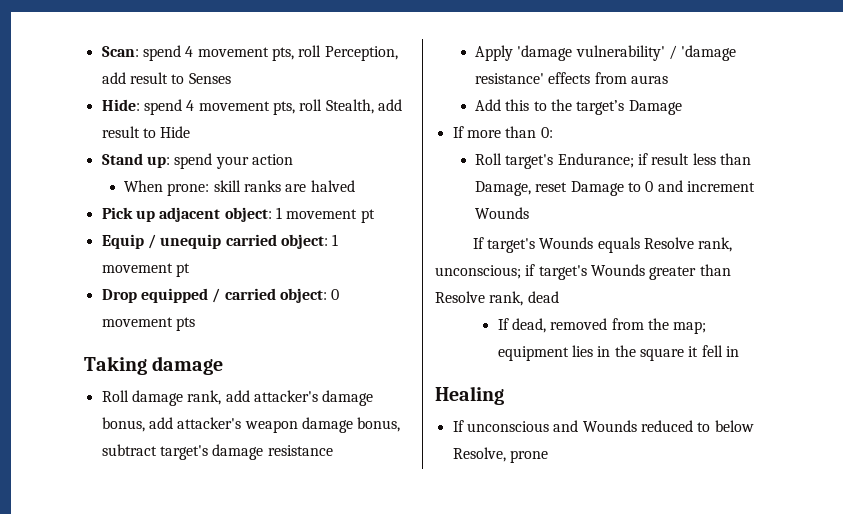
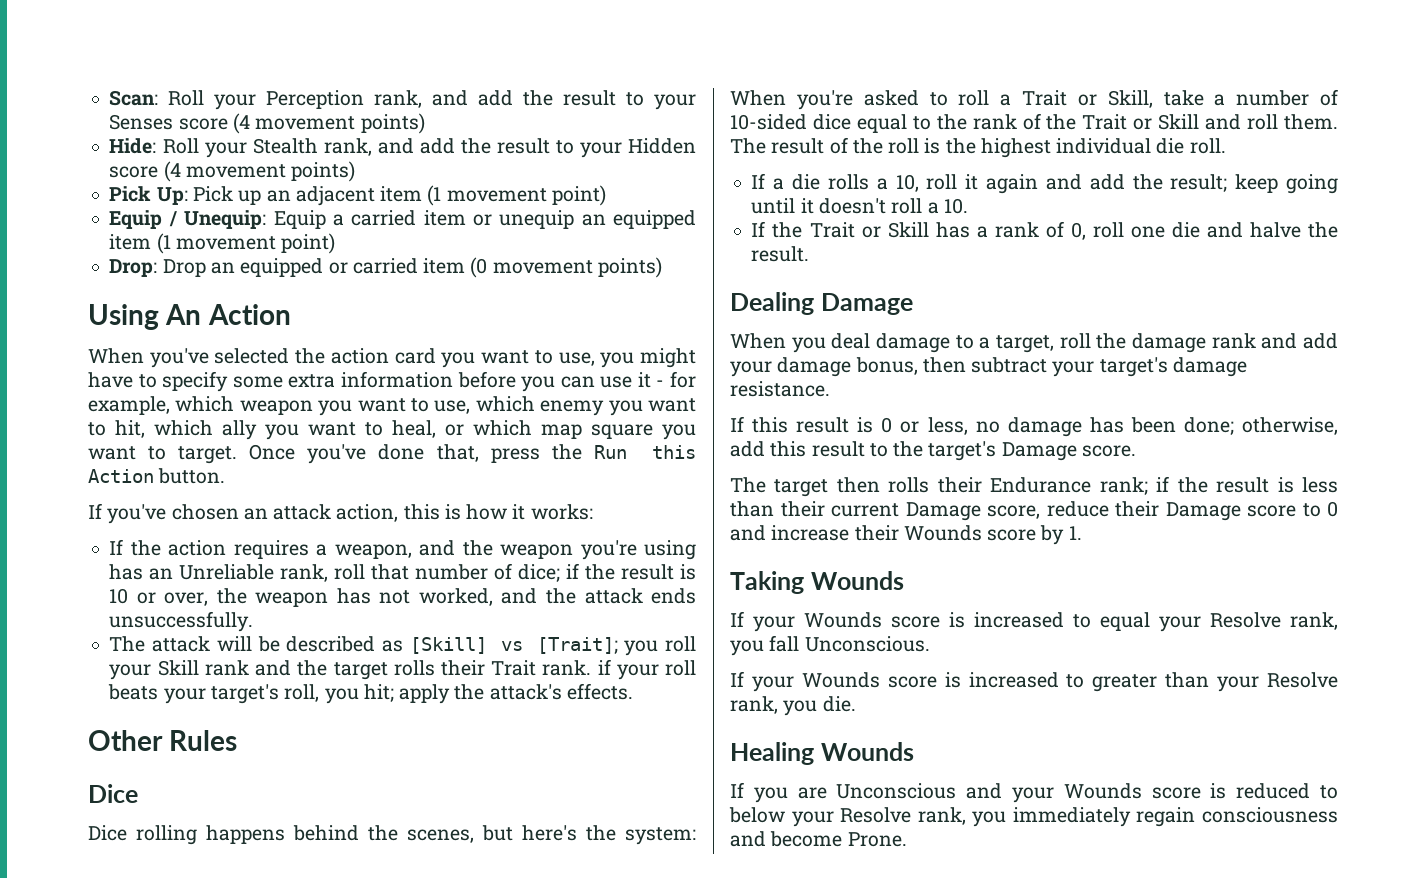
[142,45,398,61] [101,72,185,84] spend 4 movement pts, roll Perception, add result to -> [168,90,696,110] Roll your Perception rank, and add the result to your
[101,99,402,115] [101,126,191,138] [101,153,293,169] [124,180,355,196] [101,207,375,223] [101,234,339,249] [101,263,190,277] [101,288,340,303] [101,317,195,331] [84,356,224,375] [101,390,374,406] [101,417,401,433] [101,444,333,460] [475,45,737,61] [475,72,669,84] [475,99,682,115] [452,126,553,138] [475,153,752,169] [475,180,756,196] [475,207,530,219] [472,237,733,253] [435,264,645,280] // Hide: spend 4 movement pts, roll Stealth, add result to Hide // Stand up: spend your action // When prone: skill ranks are halved // Pick up adjacent object: 1 movement pt // Equip / unequip carried object: 1 movement pt // Drop equipped / carried object: 0 movement pts // Taking damage // Roll damage rank, add attacker's damage bonus, add attacker's weapon damage bonus, subtract target's damage resistance // Apply 'damage vulnerability' / 'damage resistance' effects from auras // Add this to the target’s Damage // If more than 0: // Roll target's Endurance; if result less than Damage, reset Damage to 0 and increment Wounds // If target's Wounds equals Resolve rank, unconscious; if target's Wounds -> [178,113,425,134] [109,138,696,158] [109,161,356,182] [109,185,606,206] [109,210,697,229] [109,233,336,254] [109,257,662,278] [88,304,291,330] [88,348,697,368] [88,371,696,392] [88,396,696,416] [88,420,696,440] [88,444,697,464] [88,468,226,484] [88,503,593,524] [109,539,696,560] [109,563,696,582] [109,588,696,607] [109,611,254,632] [109,636,696,656] [109,659,696,680] [108,683,633,704] [88,730,238,751] [88,784,138,803] [88,825,696,845] [730,89,1338,110] [730,113,1338,133] [730,137,1226,158] [751,173,1338,194] [751,198,968,214] [751,221,1338,240] [751,246,810,262] [730,292,913,315] [730,333,1338,353] [730,357,1247,377] [730,381,830,397] [730,416,1338,437] [730,441,1136,461] [730,476,1338,497] [730,501,1338,521] [730,525,1082,545] [730,571,904,594] [730,611,1338,632] [730,635,930,656] [730,671,1085,692] score (4 movement points) // Hide: Roll your Stealth rank, and add the result to your Hidden score (4 movement points) // Pick Up: Pick up an adjacent item (1 movement point) // Equip / Unequip: Equip a carried item or unequip an equipped item (1 movement point) // Drop: Drop an equipped or carried item (0 movement points) // Using An Action // When you've selected the action card you want to use, you might have to specify some extra information before you can use it - for example, which weapon you want to use, which enemy you want to hit, which ally you want to heal, or which map square you want to target. Once you've done that, press the Run this Action button. // If you've chosen an attack action, this is how it works: // If the action requires a weapon, and the weapon you're using has an Unreliable rank, roll that number of dice; if the result is 10 or over, the weapon has not worked, and the attack ends unsuccessfully. // The attack will be described as [Skill] vs [Trait]; you roll your Skill rank and the target rolls their Trait rank. if your roll beats your target's roll, you hit; apply the attack's effects. // Other Rules // Dice // Dice rolling happens behind the scenes, but here's the system: When you're asked to roll a Trait or Skill, take a number of 10-sided dice equal to the rank of the Trait or Skill and roll them. The result of the roll is the highest individual die roll. // If a die rolls a 10, roll it again and add the result; keep going until it doesn't roll a 10. // If the Trait or Skill has a rank of 0, roll one die and halve the result. // Dealing Damage // When you deal damage to a target, roll the damage rank and add your damage bonus, then subtract your target's damage resistance. // If this result is 0 or less, no damage has been done; otherwise, add this result to the target's Damage score. // The target then rolls their Endurance rank; if the result is less than their current Damage score, reduce their Damage score to 0 and increase their Wounds score by 1. // Taking Wounds // If your Wounds score is increased to equal your Resolve rank, you fall Unconscious. // If your Wounds score is increased to
[435,291,559,306] [497,318,707,334] [497,345,739,361] [435,386,504,405] [452,420,754,432] [452,447,548,463] Resolve rank, dead // If dead, removed from the map; equipment lies in the square it fell in // Healing // If unconscious and Wounds reduced to below Resolve, prone -> [1217,672,1338,692] [730,696,856,716] [730,742,914,765] [730,782,1338,803] [729,807,1338,827] [730,831,907,847] your Resolve rank, you die. // Healing Wounds // If you are Unconscious and your Wounds score is reduced to below your Resolve rank, you immediately regain consciousness and become Prone.

